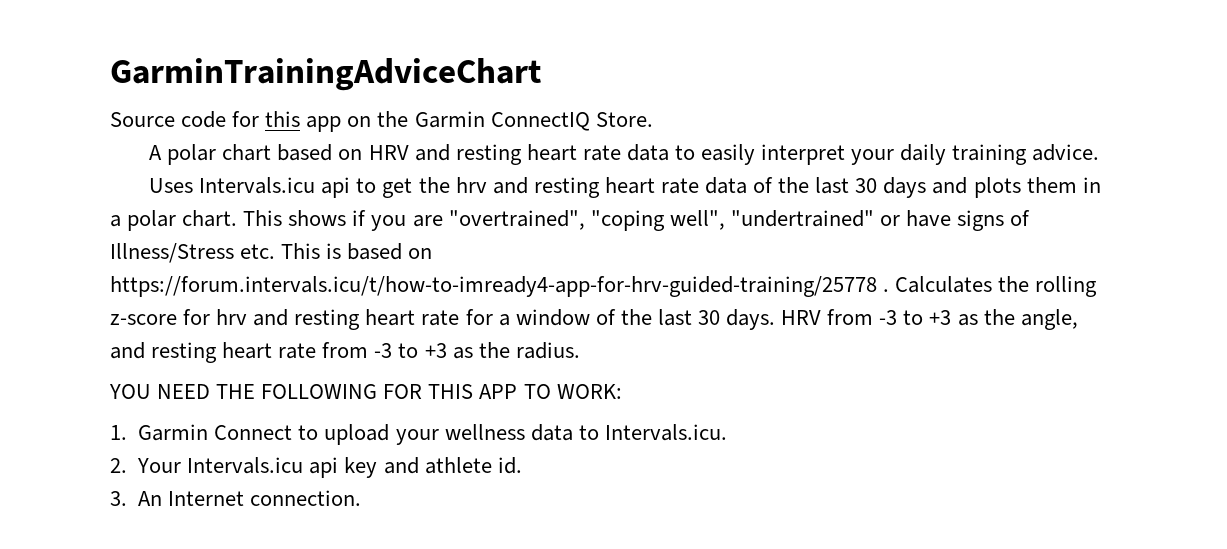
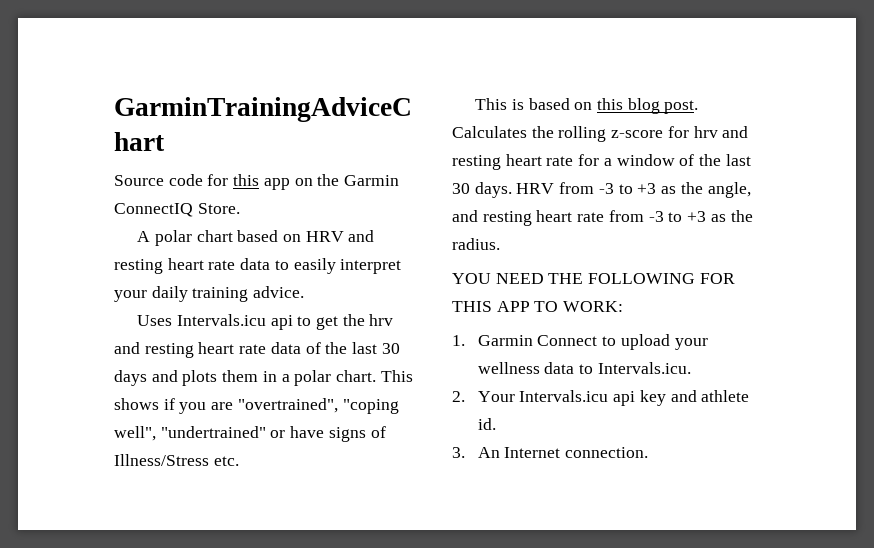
(276, 251) none -> (239, 461) //
[110,276,890,297] https://forum.intervals.icu/t/how-to-imready4-app-for-hrv-guided-training/25778 . -> [596,98,699,114] this blog post.

